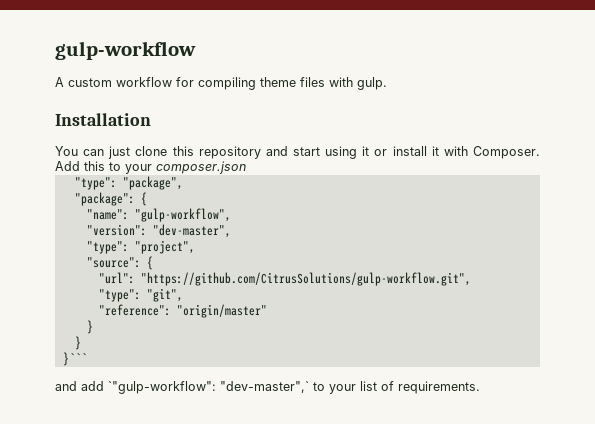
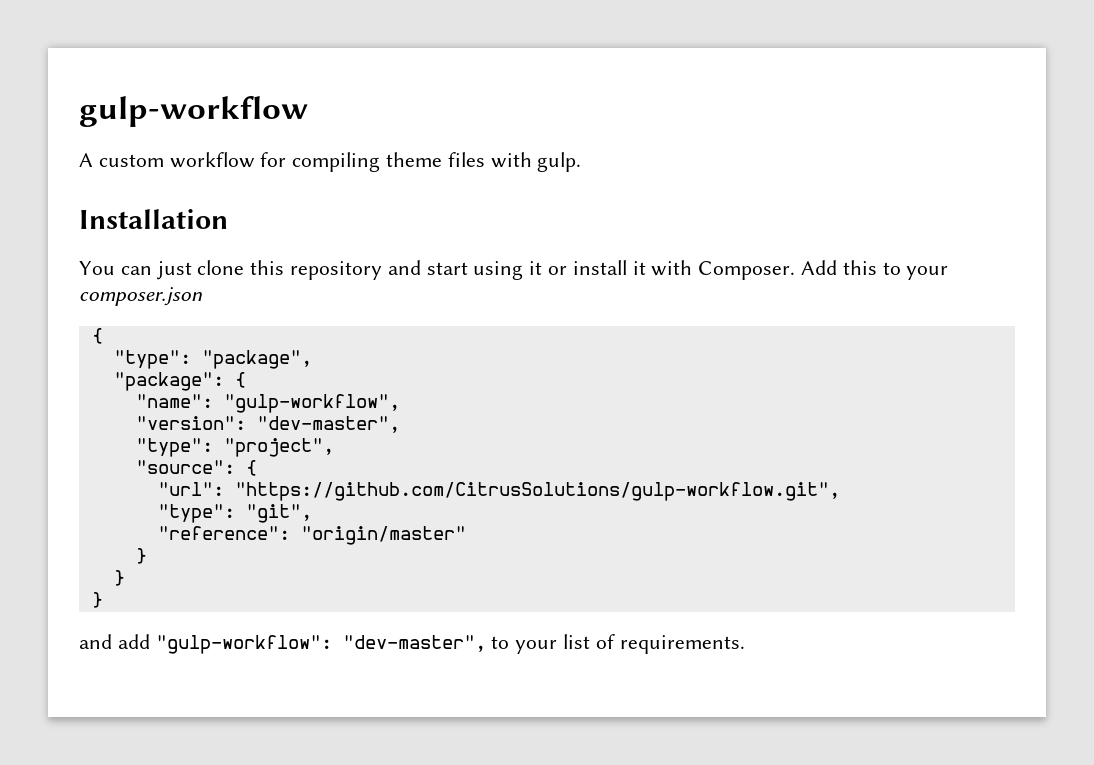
(246, 167) none -> [91,328,103,344] // {
[62,352,87,366] }``` -> [91,592,103,608] }
[108,381,309,394] `"gulp-workflow": "dev-master",` -> [155,635,486,654] "gulp-workflow": "dev-master",

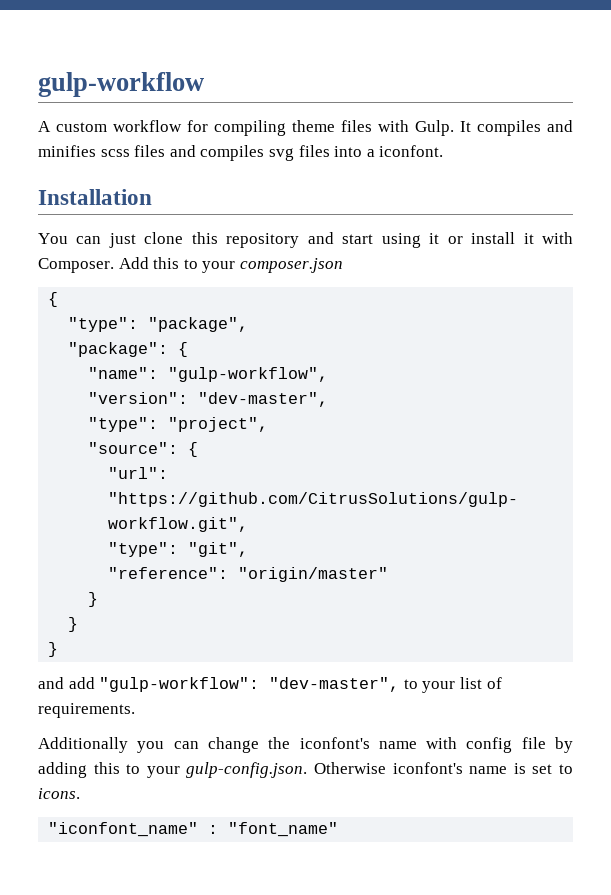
[537,152,582,172] gulp. -> [415,120,573,136] [38,145,444,161] Gulp. It compiles and minifies scss files and compiles svg files into a iconfont.
(745, 644) none -> [38,737,573,753] [38,762,574,778] [38,788,80,799] [48,822,339,837] // Additionally you can change the iconfont's name with config file by adding this to your gulp-config.json. Otherwise iconfont's name is set to icons. // "iconfont_name" : "font_name"

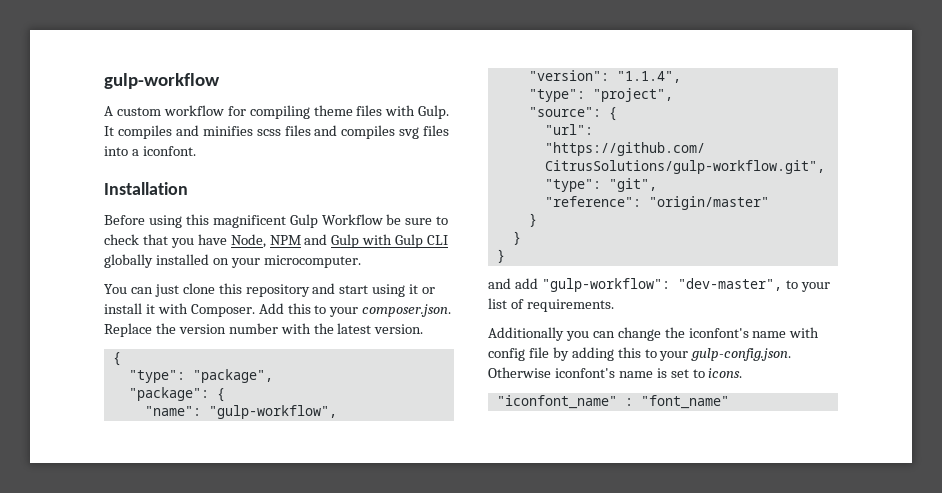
(152, 197) none -> [104,214,449,228] [104,234,449,248] [104,254,361,268] // Before using this magnificent Gulp Workflow be sure to check that you have Node, NPM and Gulp with Gulp CLI globally installed on your microcomputer.
[239,258,343,273] composer.json -> [362,304,452,317] [104,323,424,337] composer.json. Replace the version number with the latest version.
[198,392,329,407] "dev-master", -> [616,71,681,83] "1.1.4",

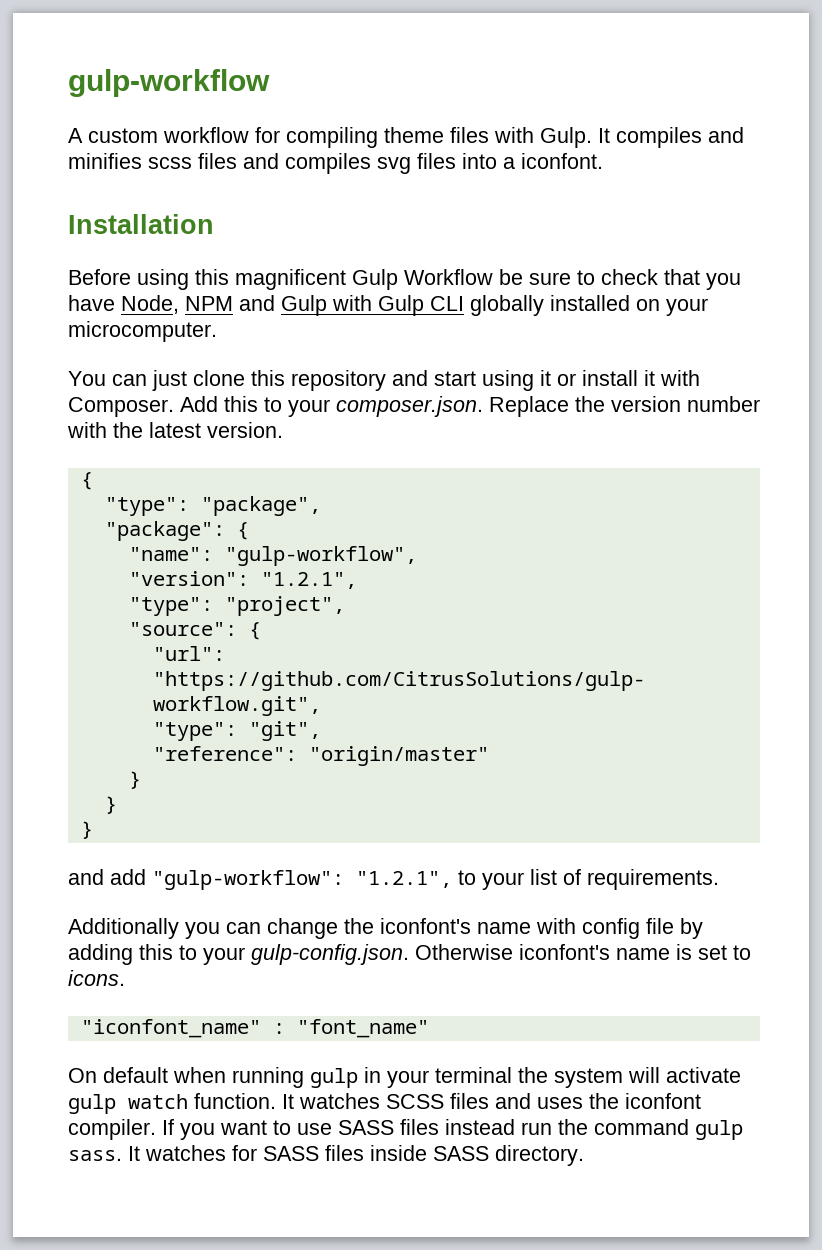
[616,71,681,83] "1.1.4", -> [260,572,357,589] "1.2.1",
[677,278,782,291] "dev-master", -> [356,871,452,888] "1.2.1",
(729, 402) none -> [68,1067,741,1088] [68,1093,701,1114] [68,1119,743,1140] [68,1145,584,1166] // On default when running gulp in your terminal the system will activate gulp watch function. It watches SCSS files and uses the iconfont compiler. If you want to use SASS files instead run the command gulp sass. It watches for SASS files inside SASS directory.

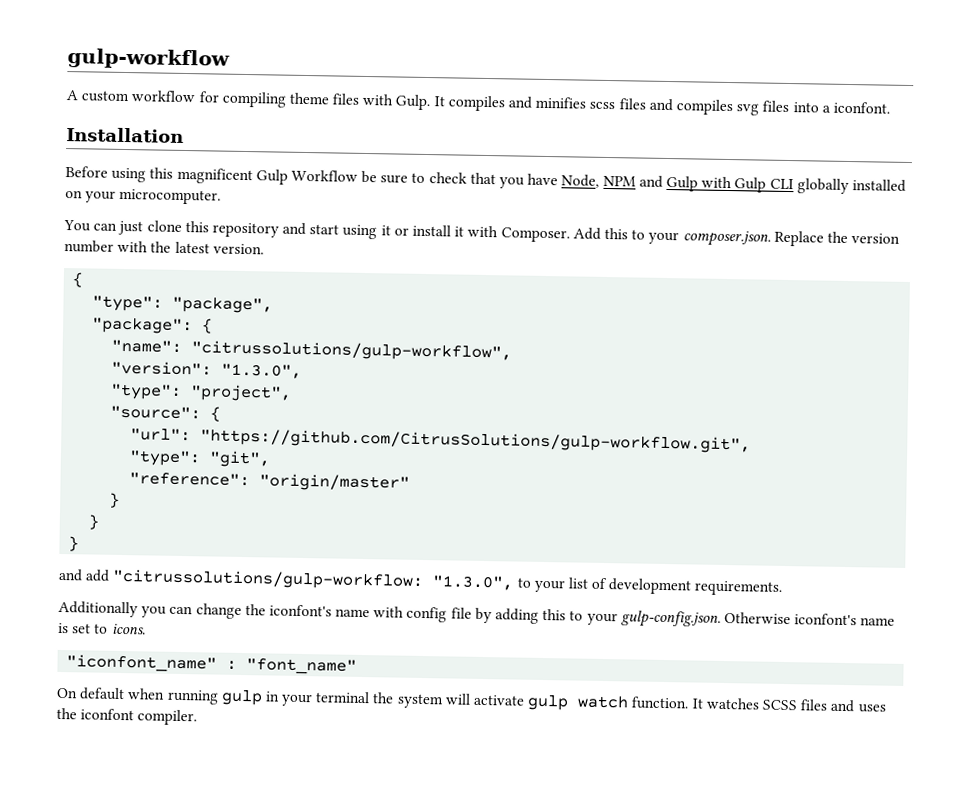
[224,546,417,566] "gulp-workflow", -> [191,340,513,362] "citrussolutions/gulp-workflow",
[260,572,357,589] "1.2.1", -> [221,363,303,379] "1.3.0",
[152,870,452,890] "gulp-workflow": "1.2.1", -> [112,568,515,591] "citrussolutions/gulp-workflow: "1.3.0",
(581, 877) none -> [608,578,692,595] development
[162,1119,743,1140] [68,1145,584,1166] If you want to use SASS files instead run the command gulp sass. It watches for SASS files inside SASS directory. -> (198, 717) none

